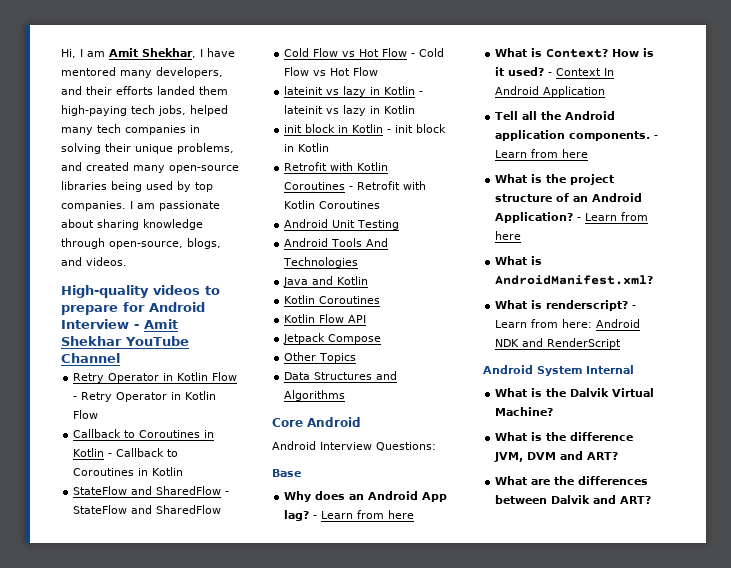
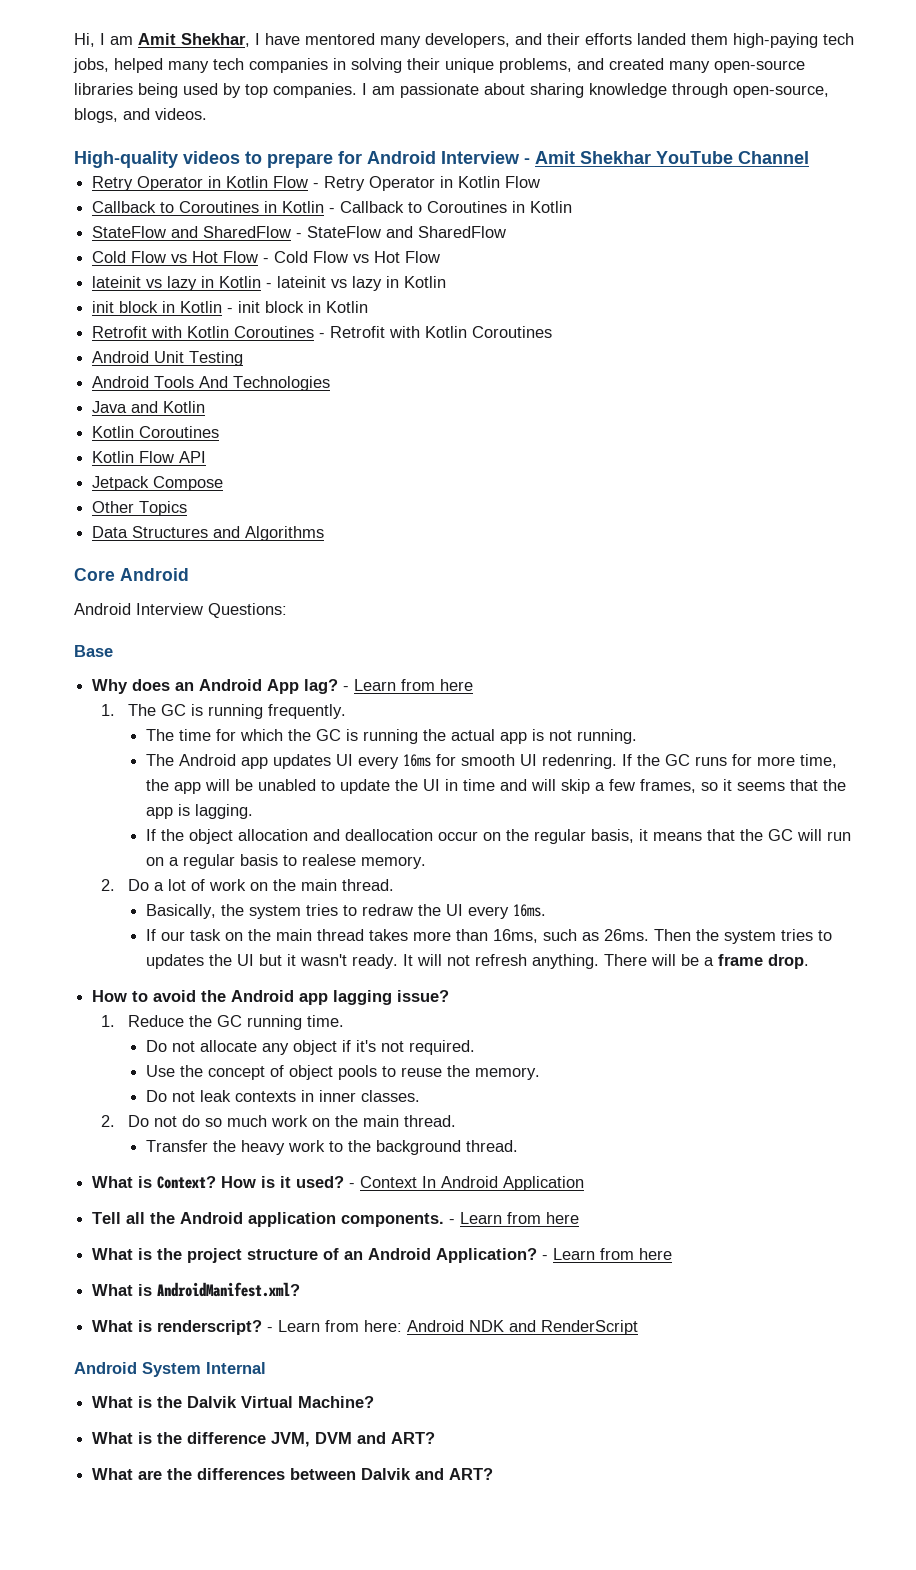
(415, 514) none -> [101,704,347,719] [146,729,638,744] [146,754,838,769] [146,779,847,794] [146,804,254,819] [146,829,852,844] [146,854,427,869] [101,879,395,891] [146,904,547,919] [146,929,833,944] [146,954,810,969] [92,990,450,1005] [101,1015,345,1030] [146,1040,476,1055] [146,1065,541,1080] [146,1090,421,1102] [101,1115,457,1127] [146,1140,519,1155] // 1. The GC is running frequently. // The time for which the GC is running the actual app is not running. // The Android app updates UI every 16ms for smooth UI redenring. If the GC runs for more time, the app will be unabled to update the UI in time and will skip a few frames, so it seems that the app is lagging. // If the object allocation and deallocation occur on the regular basis, it means that the GC will run on a regular basis to realese memory. // 2. Do a lot of work on the main thread. // Basically, the system tries to redraw the UI every 16ms. // If our task on the main thread takes more than 16ms, such as 26ms. Then the system tries to updates the UI but it wasn't ready. It will not refresh anything. There will be a frame drop. // How to avoid the Android app lagging issue? // 1. Reduce the GC running time. // Do not allocate any object if it's not required. // Use the concept of object pools to reuse the memory. // Do not leak contexts in inner classes. // 2. Do not do so much work on the main thread. // Transfer the heavy work to the background thread.

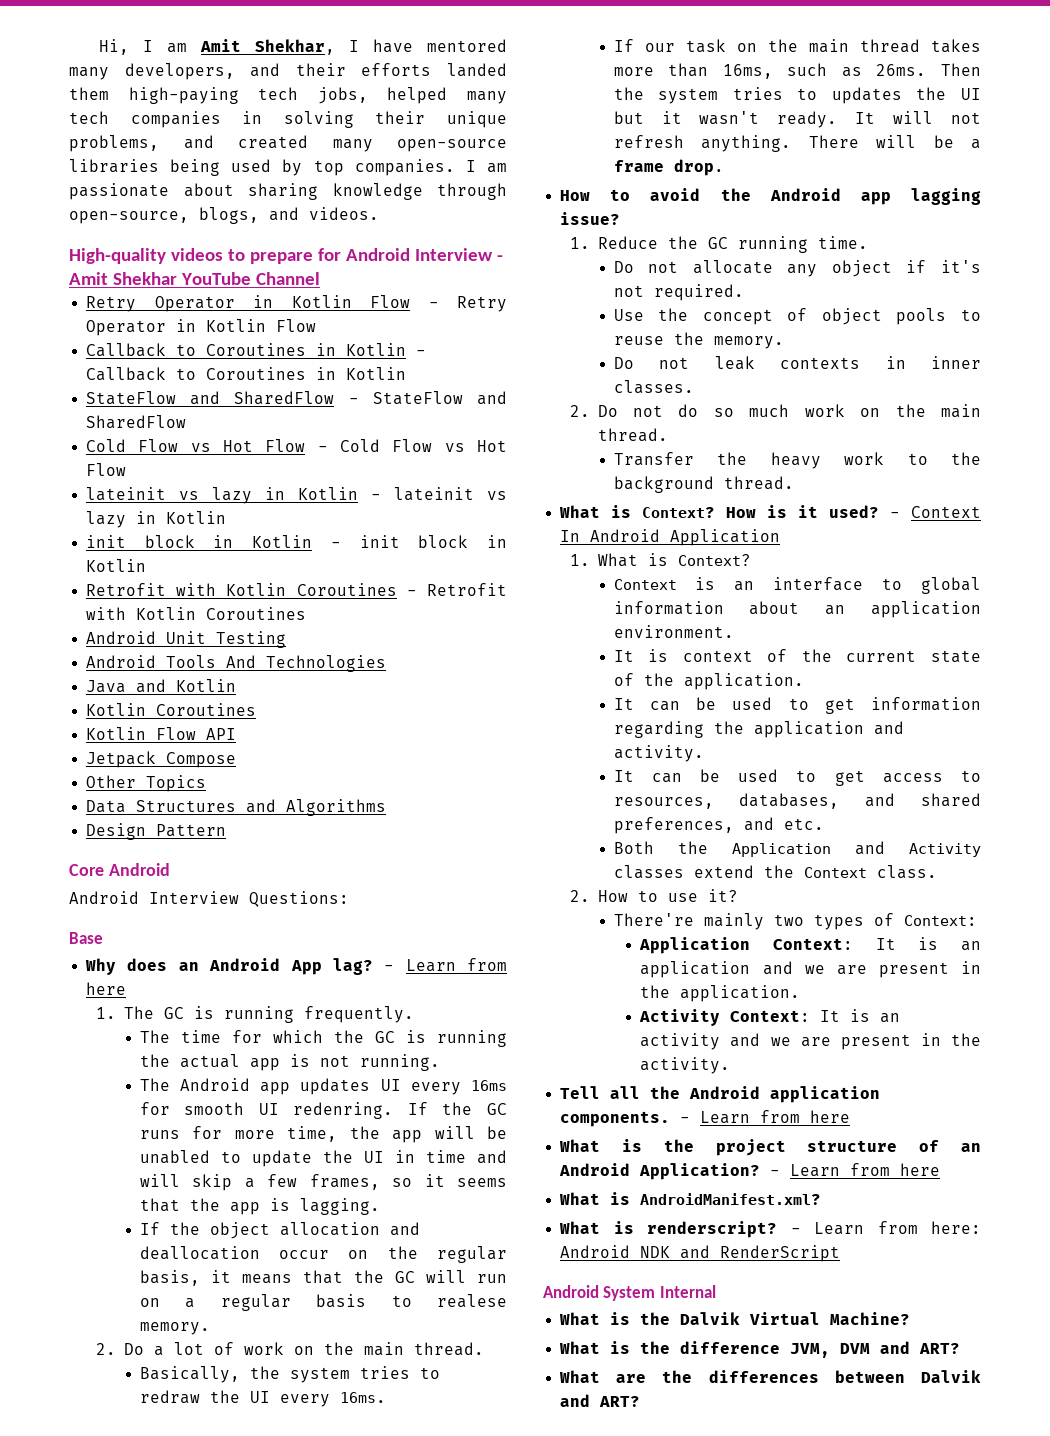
(325, 533) none -> [86,823,227,840] // Design Pattern
(585, 1183) none -> [569,553,751,567] [613,577,981,594] [613,601,981,618] [613,625,734,638] [613,649,981,663] [613,673,804,690] [613,697,981,714] [613,721,904,738] [613,745,704,762] [613,769,982,786] [613,793,981,809] [613,817,824,834] [613,841,981,857] [613,865,937,879] [569,889,738,902] [613,913,977,930] [639,937,981,954] [640,961,981,978] [640,985,801,1002] [639,1009,901,1026] [640,1033,981,1050] [640,1057,731,1074] // 1. What is Context? // Context is an interface to global information about an application environment. // It is context of the current state of the application. // It can be used to get information regarding the application and activity. // It can be used to get access to resources, databases, and shared preferences, and etc. // Both the Application and Activity classes extend the Context class. // 2. How to use it? // There're mainly two types of Context: // Application Context: It is an application and we are present in the application. // Activity Context: It is an activity and we are present in the activity.

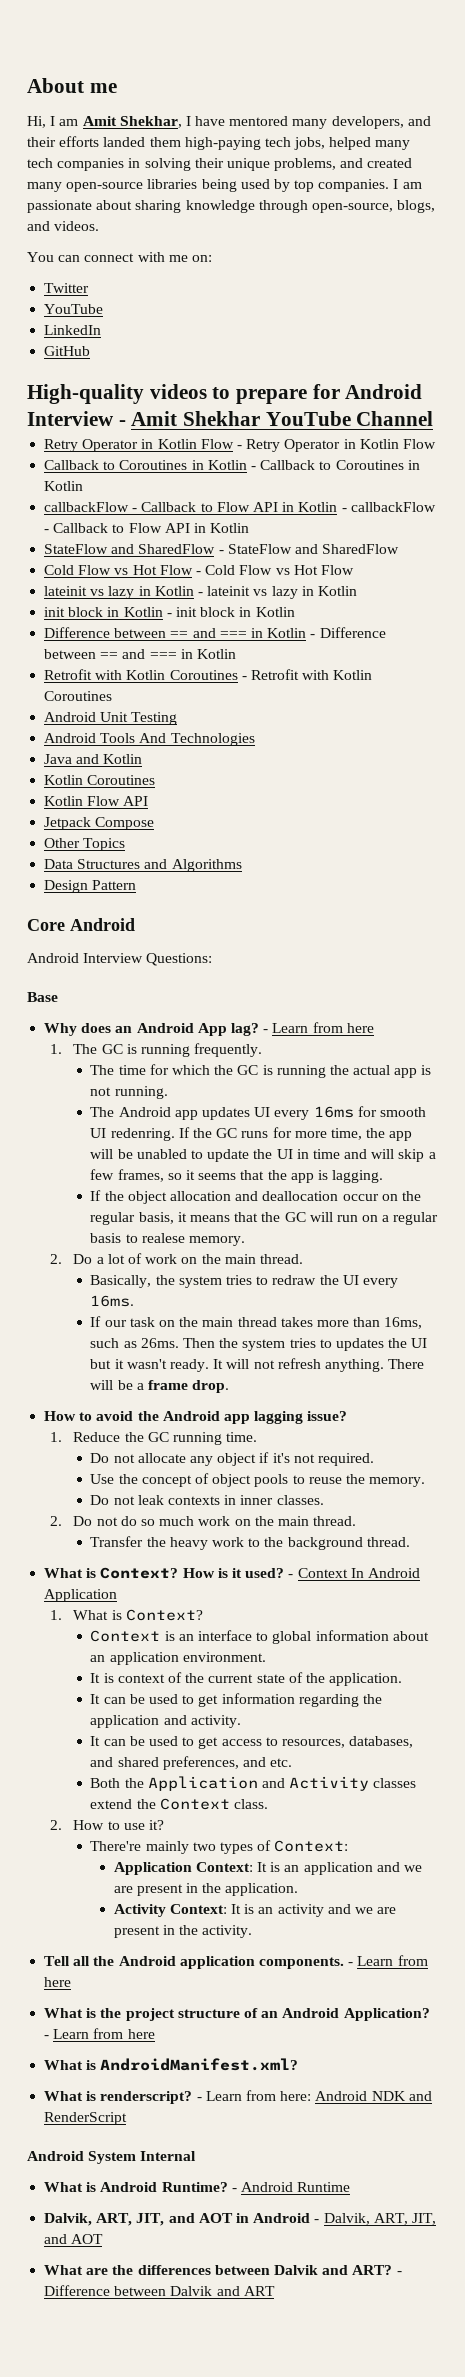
(98, 47) none -> [27,78,117,93] About me //
(379, 213) none -> [27,252,212,262] [44,283,90,293] [44,304,104,314] [44,325,102,335] [44,346,91,356] // You can connect with me on: // Twitter // YouTube // LinkedIn // GitHub
(407, 373) none -> [44,502,436,512] [44,523,250,533] // callbackFlow - Callback to Flow API in Kotlin - callbackFlow - Callback to Flow API in Kotlin
(147, 565) none -> [44,627,386,638] [44,649,236,659] // Difference between == and === in Kotlin - Difference between == and === in Kotlin
[640,1312,911,1325] [559,1341,961,1358] the Dalvik Virtual Machine? // What is the difference JVM, DVM and ART? -> [100,2182,351,2192] [44,2213,436,2226] [44,2234,104,2244] Android Runtime? - Android Runtime // Dalvik, ART, JIT, and AOT in Android - Dalvik, ART, JIT, and AOT
(641, 1401) none -> [396,2271,402,2275] [44,2285,275,2296] - Difference between Dalvik and ART

